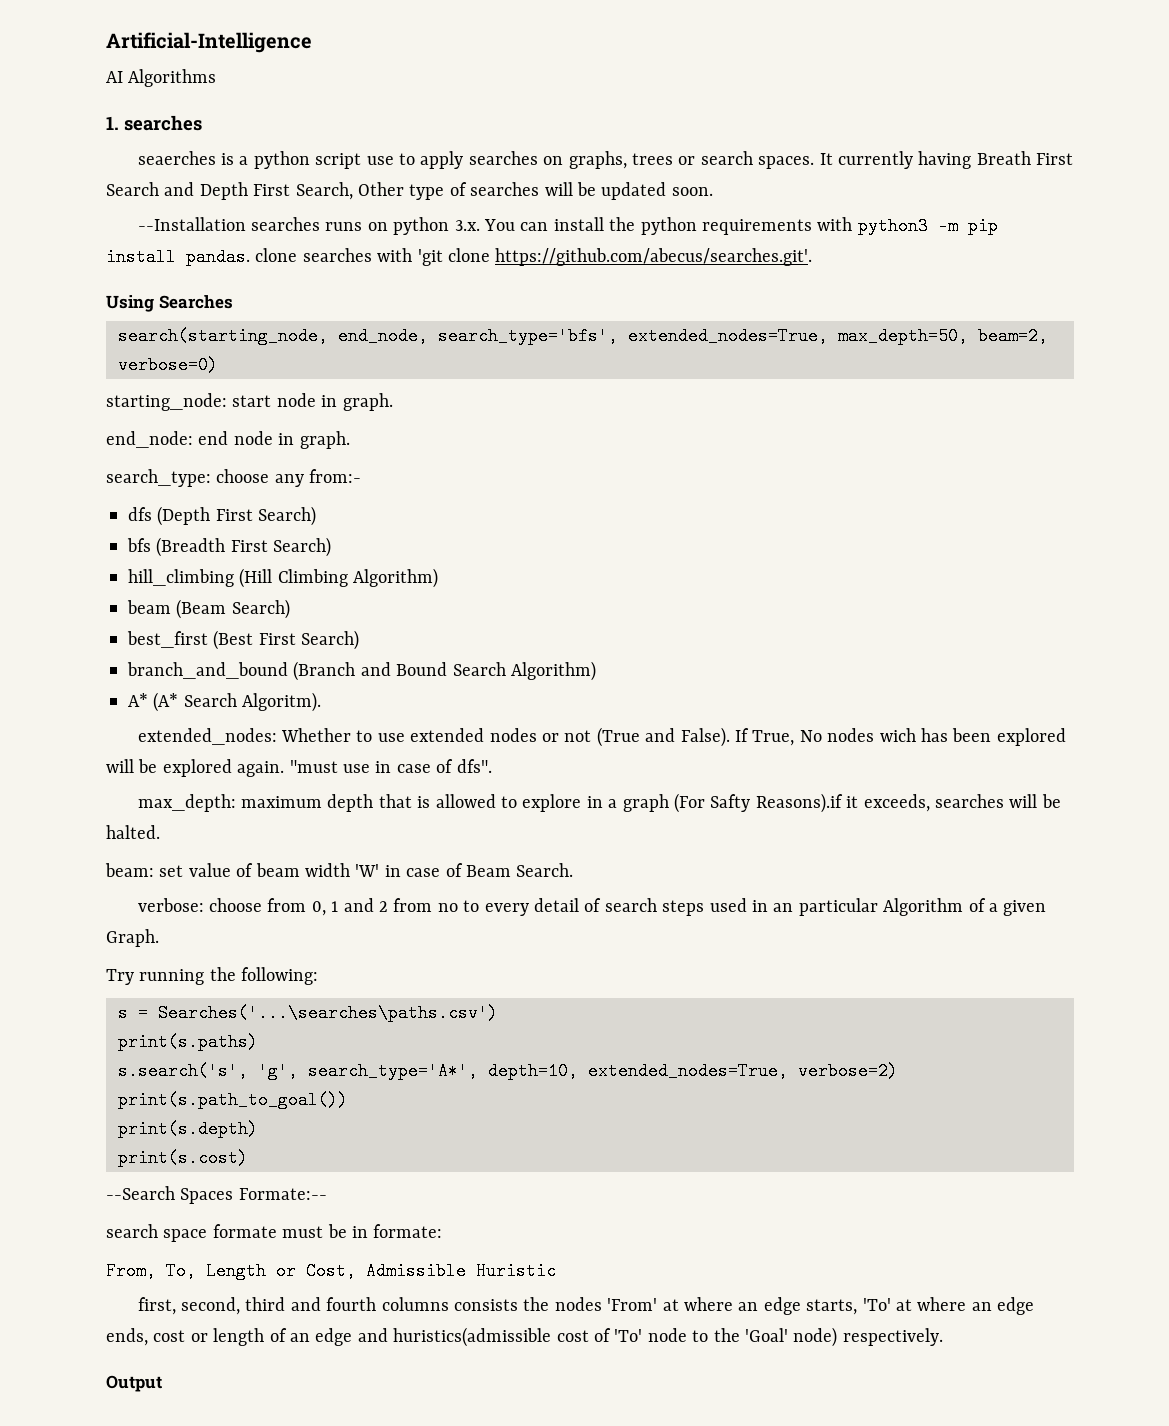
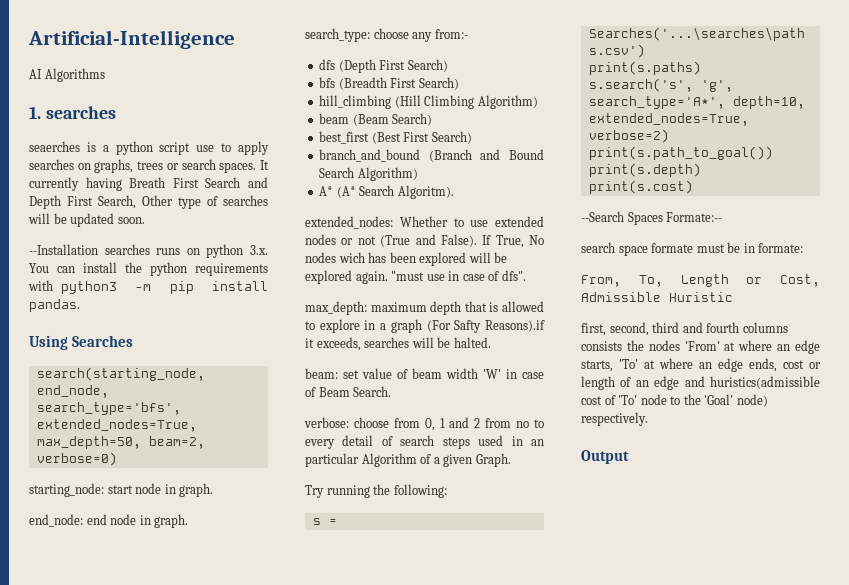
[255,248,813,266] clone searches with 'git clone https://github.com/abecus/searches.git'. -> (80, 305) none

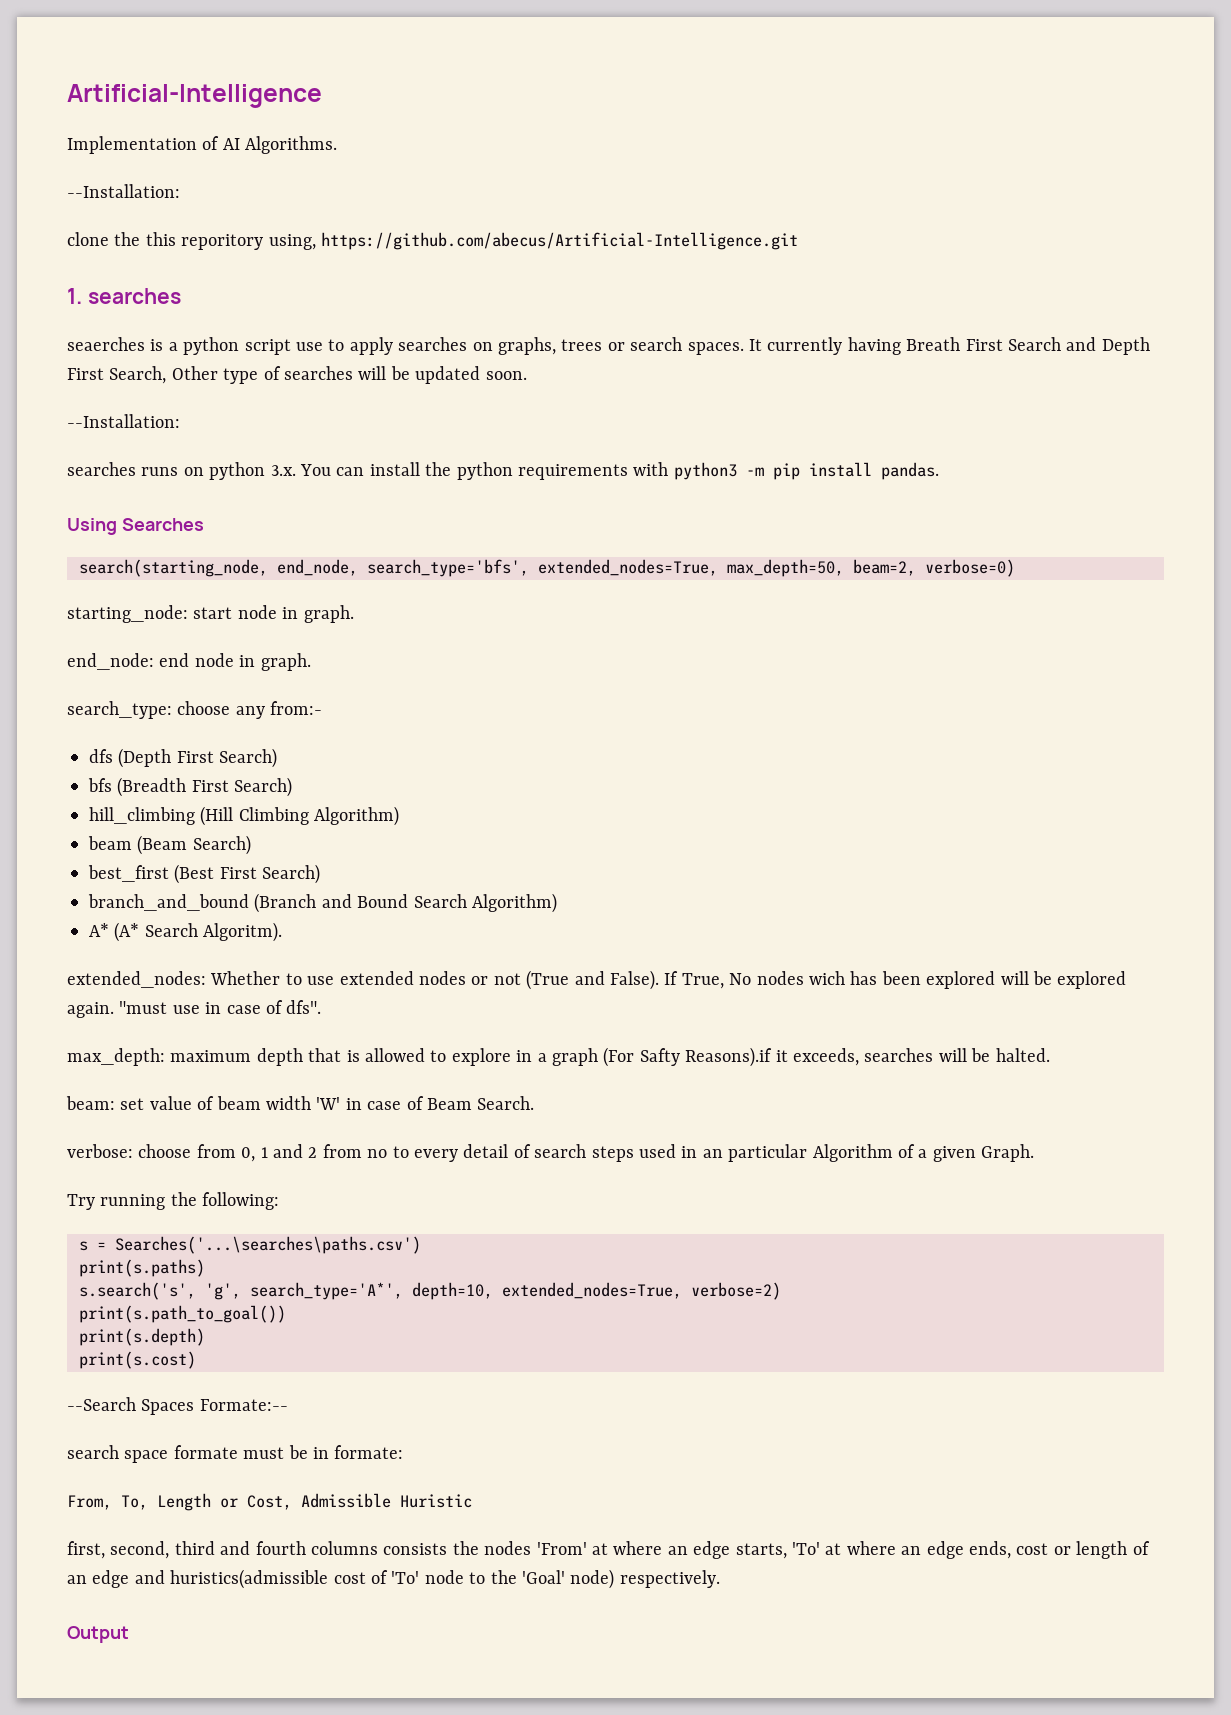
[29,68,105,82] AI Algorithms -> [67,136,338,154] [67,184,180,198] [67,232,798,250] Implementation of AI Algorithms. // --Installation: // clone the this reporitory using, https://github.com/abecus/Artificial-Intelligence.git
[29,244,98,255] --Installation -> [67,414,180,428] --Installation: //

